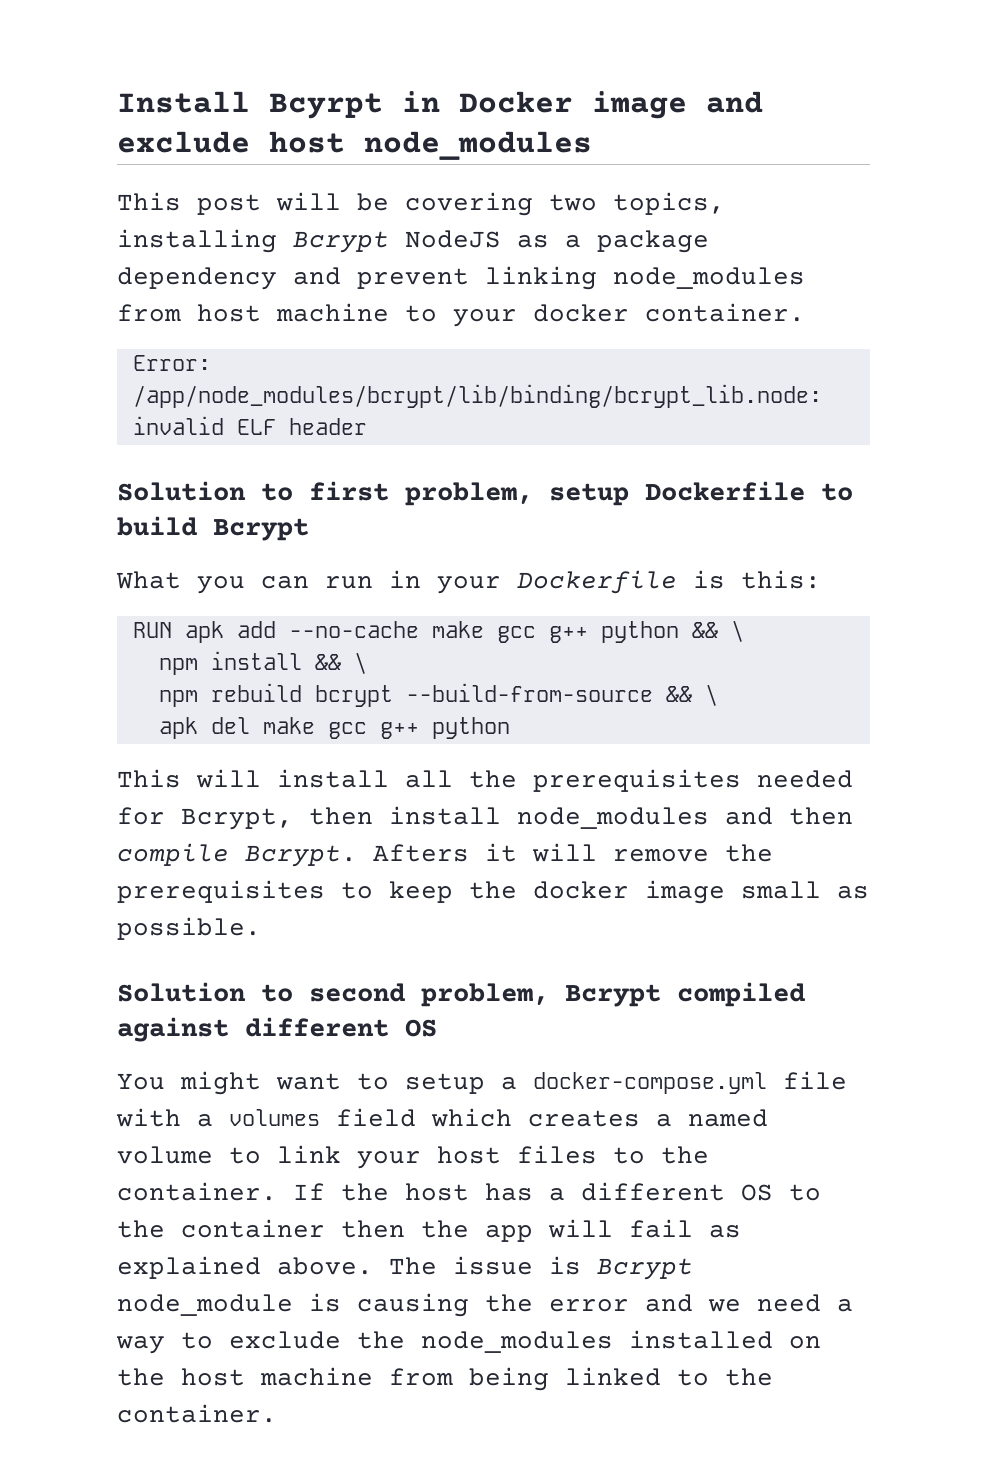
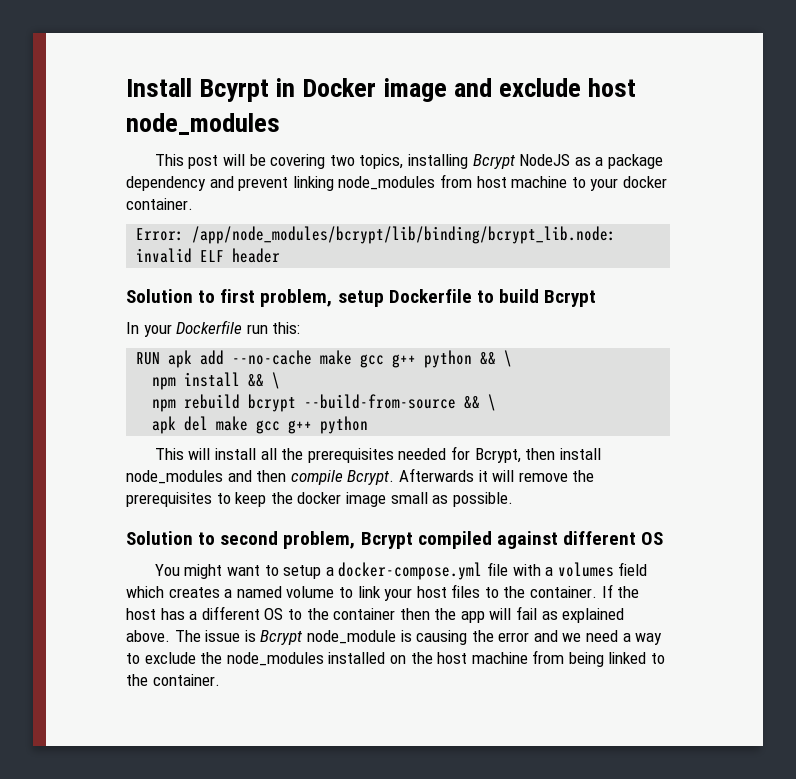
[116,570,421,594] What you can run in -> [126,322,139,334] In
[693,570,725,589] is -> [246,324,268,334] run
[373,844,469,862] Afters -> [398,468,474,482] Afterwards

